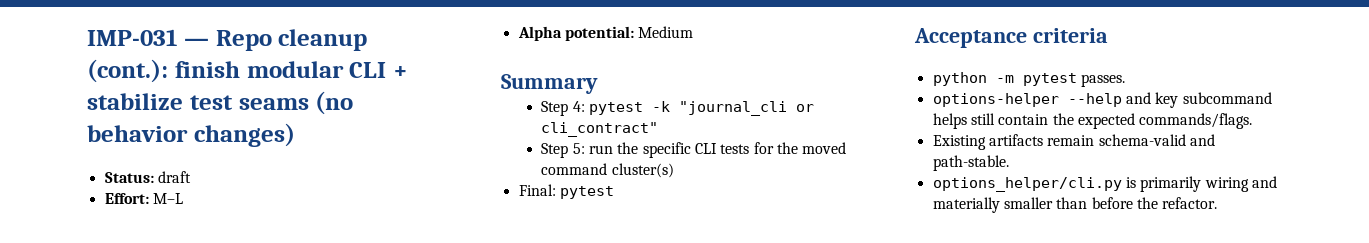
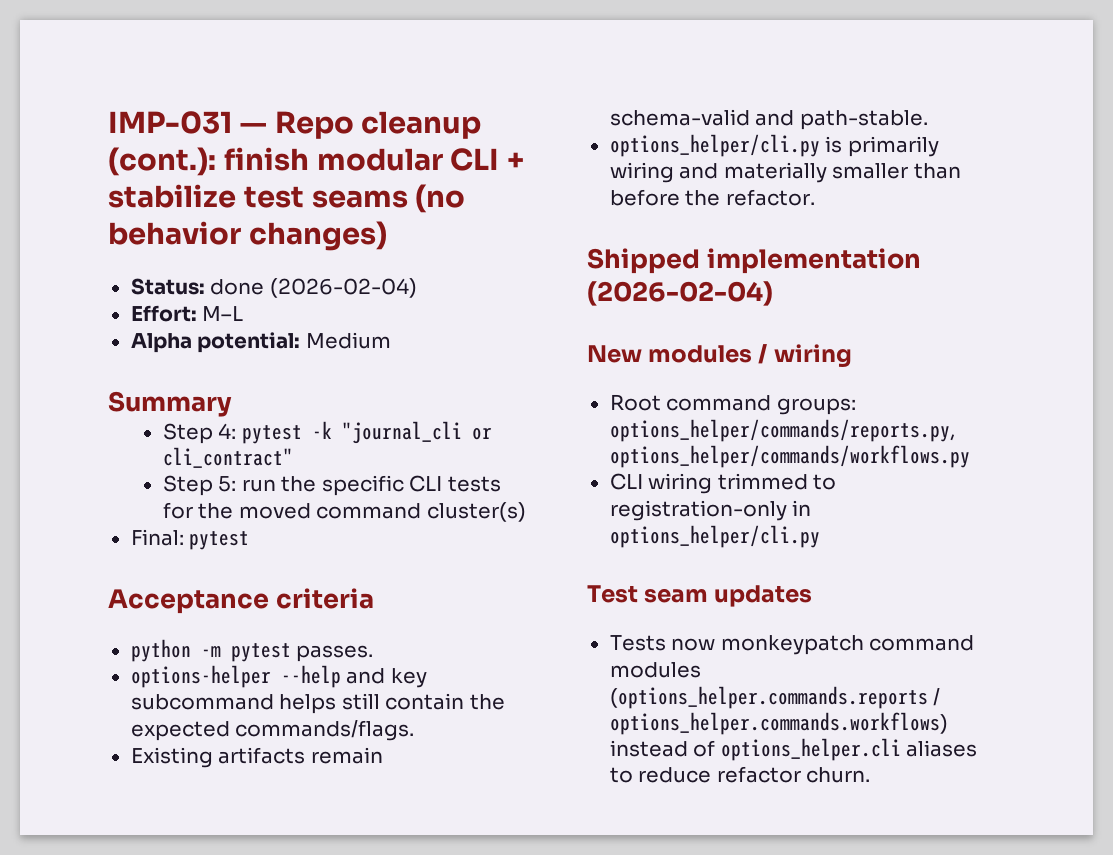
[157,171,191,183] draft -> [210,278,417,298] done (2026-02-04)
(1218, 203) none -> [587,248,921,274] [587,281,773,306] [587,344,852,368] [609,394,856,415] [609,419,955,442] [609,445,970,468] [609,473,837,494] [609,500,812,521] [609,525,820,548] [587,585,813,607] [609,635,975,655] [609,662,701,678] [609,686,941,709] [609,712,948,735] [609,738,978,761] [609,766,871,783] // Shipped implementation (2026-02-04) // New modules / wiring // Root command groups: options_helper/commands/reports.py, options_helper/commands/workflows.py // CLI wiring trimmed to registration-only in options_helper/cli.py // Test seam updates // Tests now monkeypatch command modules (options_helper.commands.reports / options_helper.commands.workflows) instead of options_helper.cli aliases to reduce refactor churn.

